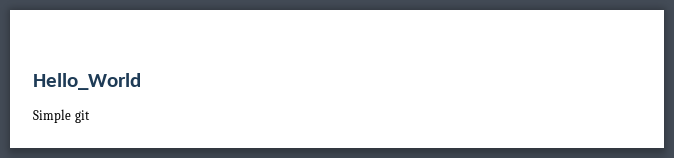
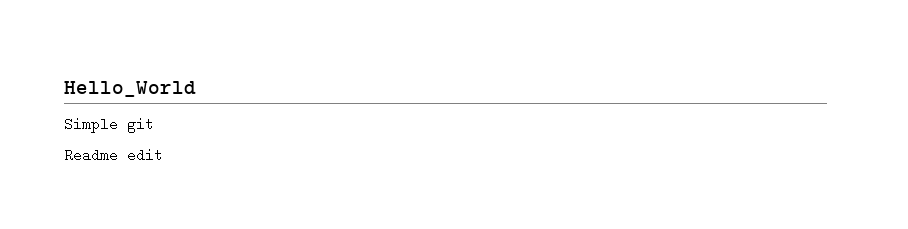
(90, 116) none -> [64,148,163,162] // Readme edit

